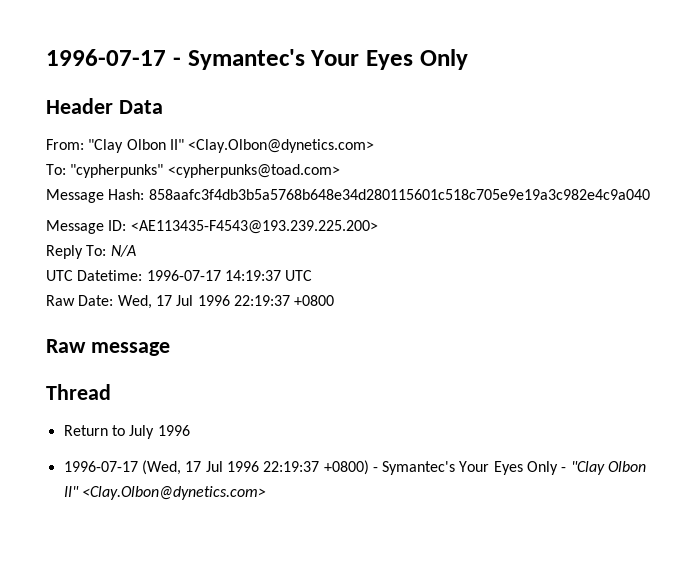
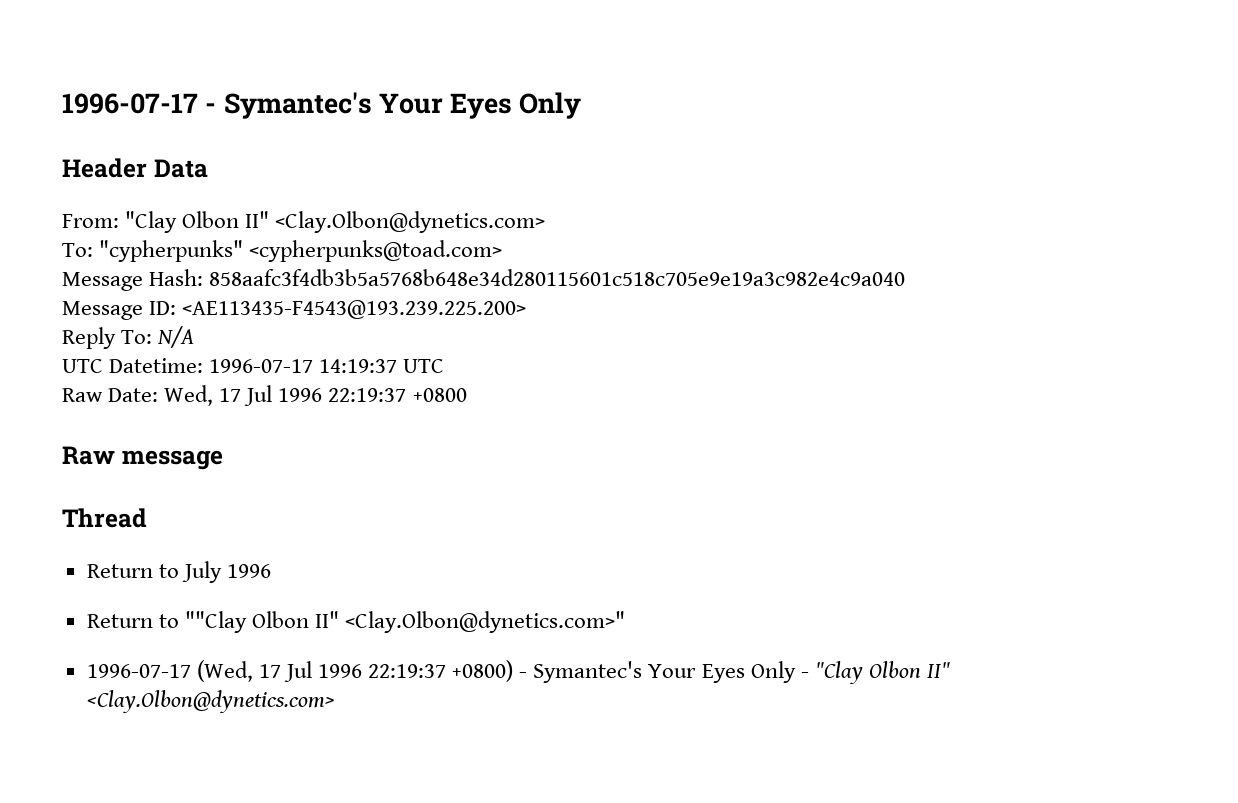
(190, 430) none -> [86,611,626,633] // Return to ""Clay Olbon II" <Clay.Olbon@dynetics.com>"

